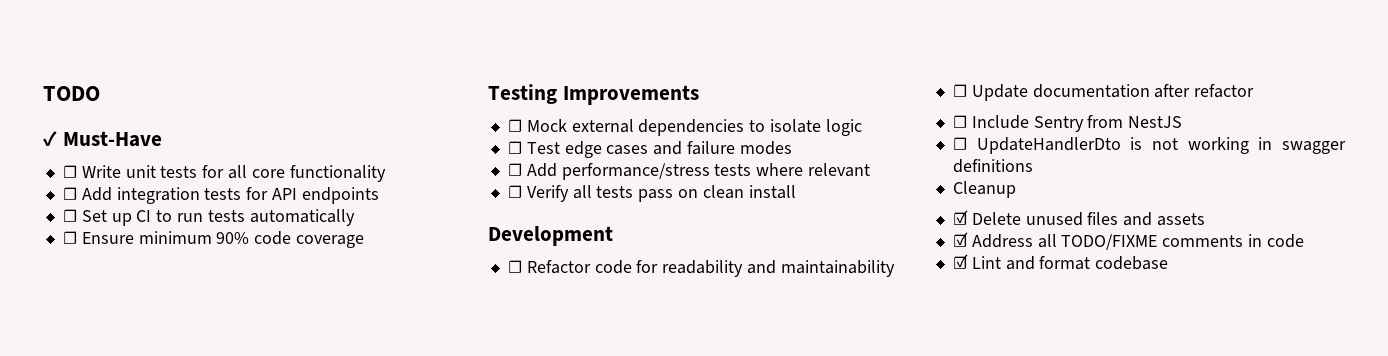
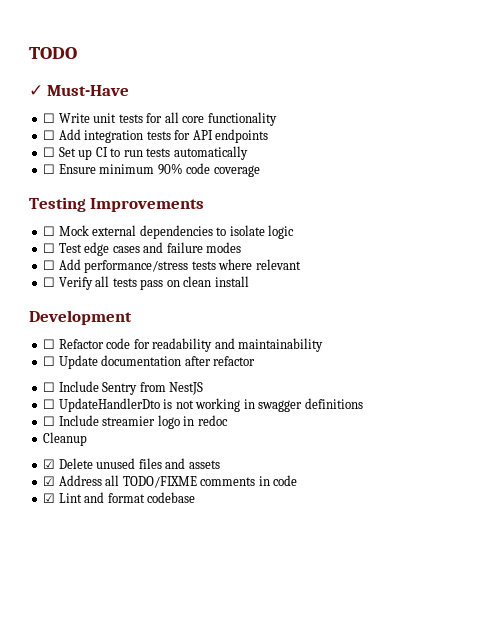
(1033, 166) none -> [43,415,228,429] // ☐ Include streamier logo in redoc

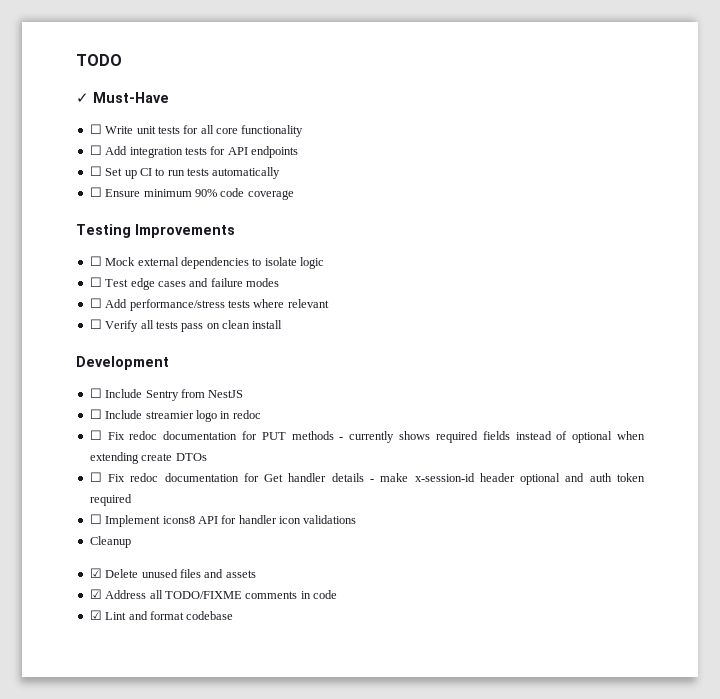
[43,338,324,352] [43,355,256,369] // ☐ Refactor code for readability and maintainability // ☐ Update documentation after refactor -> (169, 363) none
[43,398,363,412] // ☐ UpdateHandlerDto is not working in swagger definitions -> (244, 394) none
(228, 420) none -> [89,430,645,443] [89,452,207,464] [89,472,646,485] [89,494,132,506] [89,514,357,527] // ☐ Fix redoc documentation for PUT methods - currently shows required fields instead of optional when extending create DTOs // ☐ Fix redoc documentation for Get handler details - make x-session-id header optional and auth token required // ☐ Implement icons8 API for handler icon validations

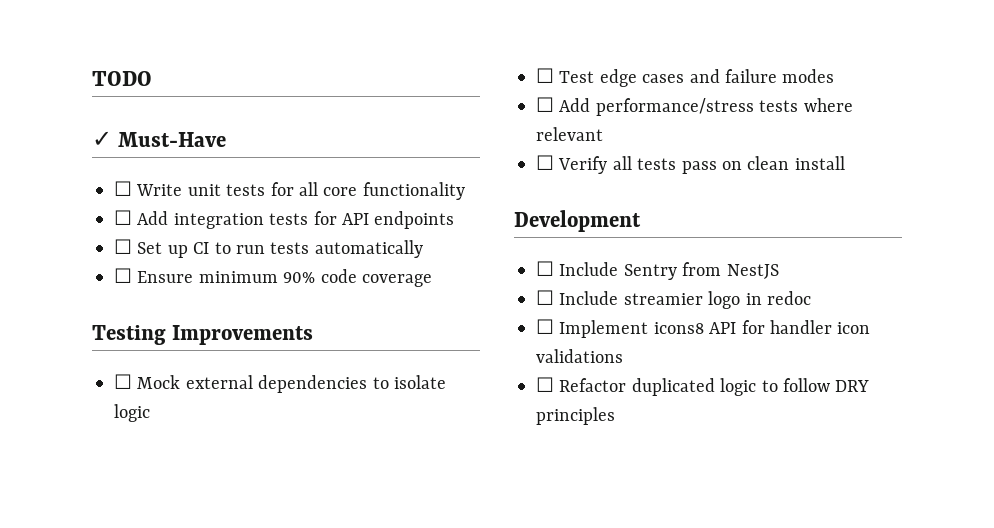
[89,430,645,443] [89,452,207,464] [89,472,646,485] [89,494,132,506] // ☐ Fix redoc documentation for PUT methods - currently shows required fields instead of optional when extending create DTOs // ☐ Fix redoc documentation for Get handler details - make x-session-id header optional and auth token required -> (811, 298) none
[89,536,131,548] [89,568,256,578] [89,589,337,599] [89,610,234,620] Cleanup // ☑ Delete unused files and assets // ☑ Address all TODO/FIXME comments in code // ☑ Lint and format codebase -> [536,377,870,396] [536,407,615,425] ☐ Refactor duplicated logic to follow DRY principles

